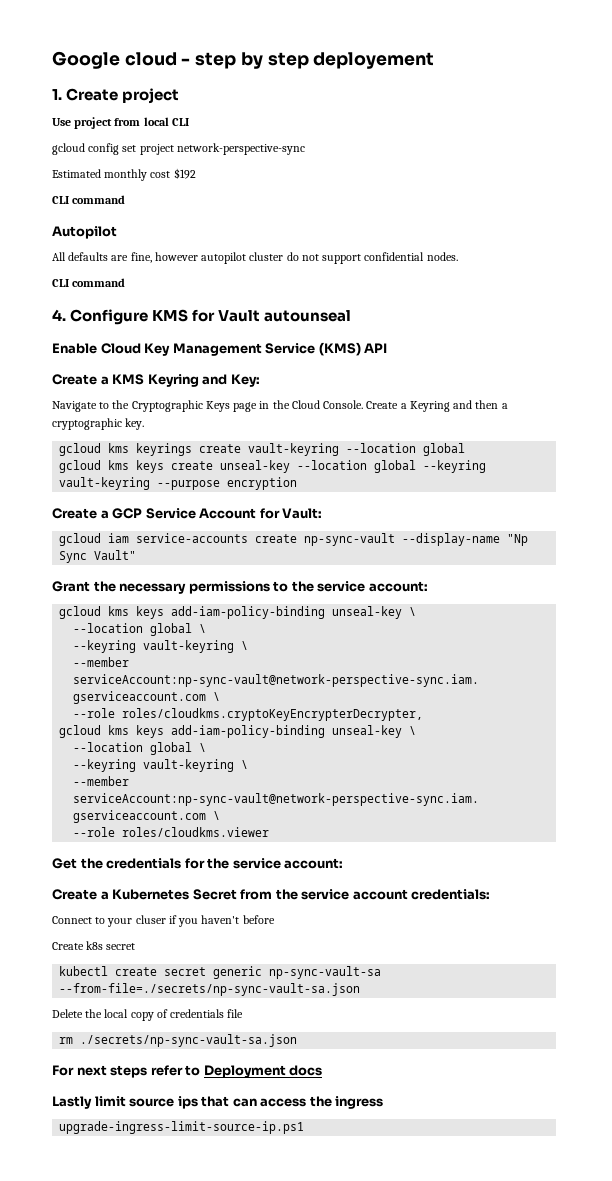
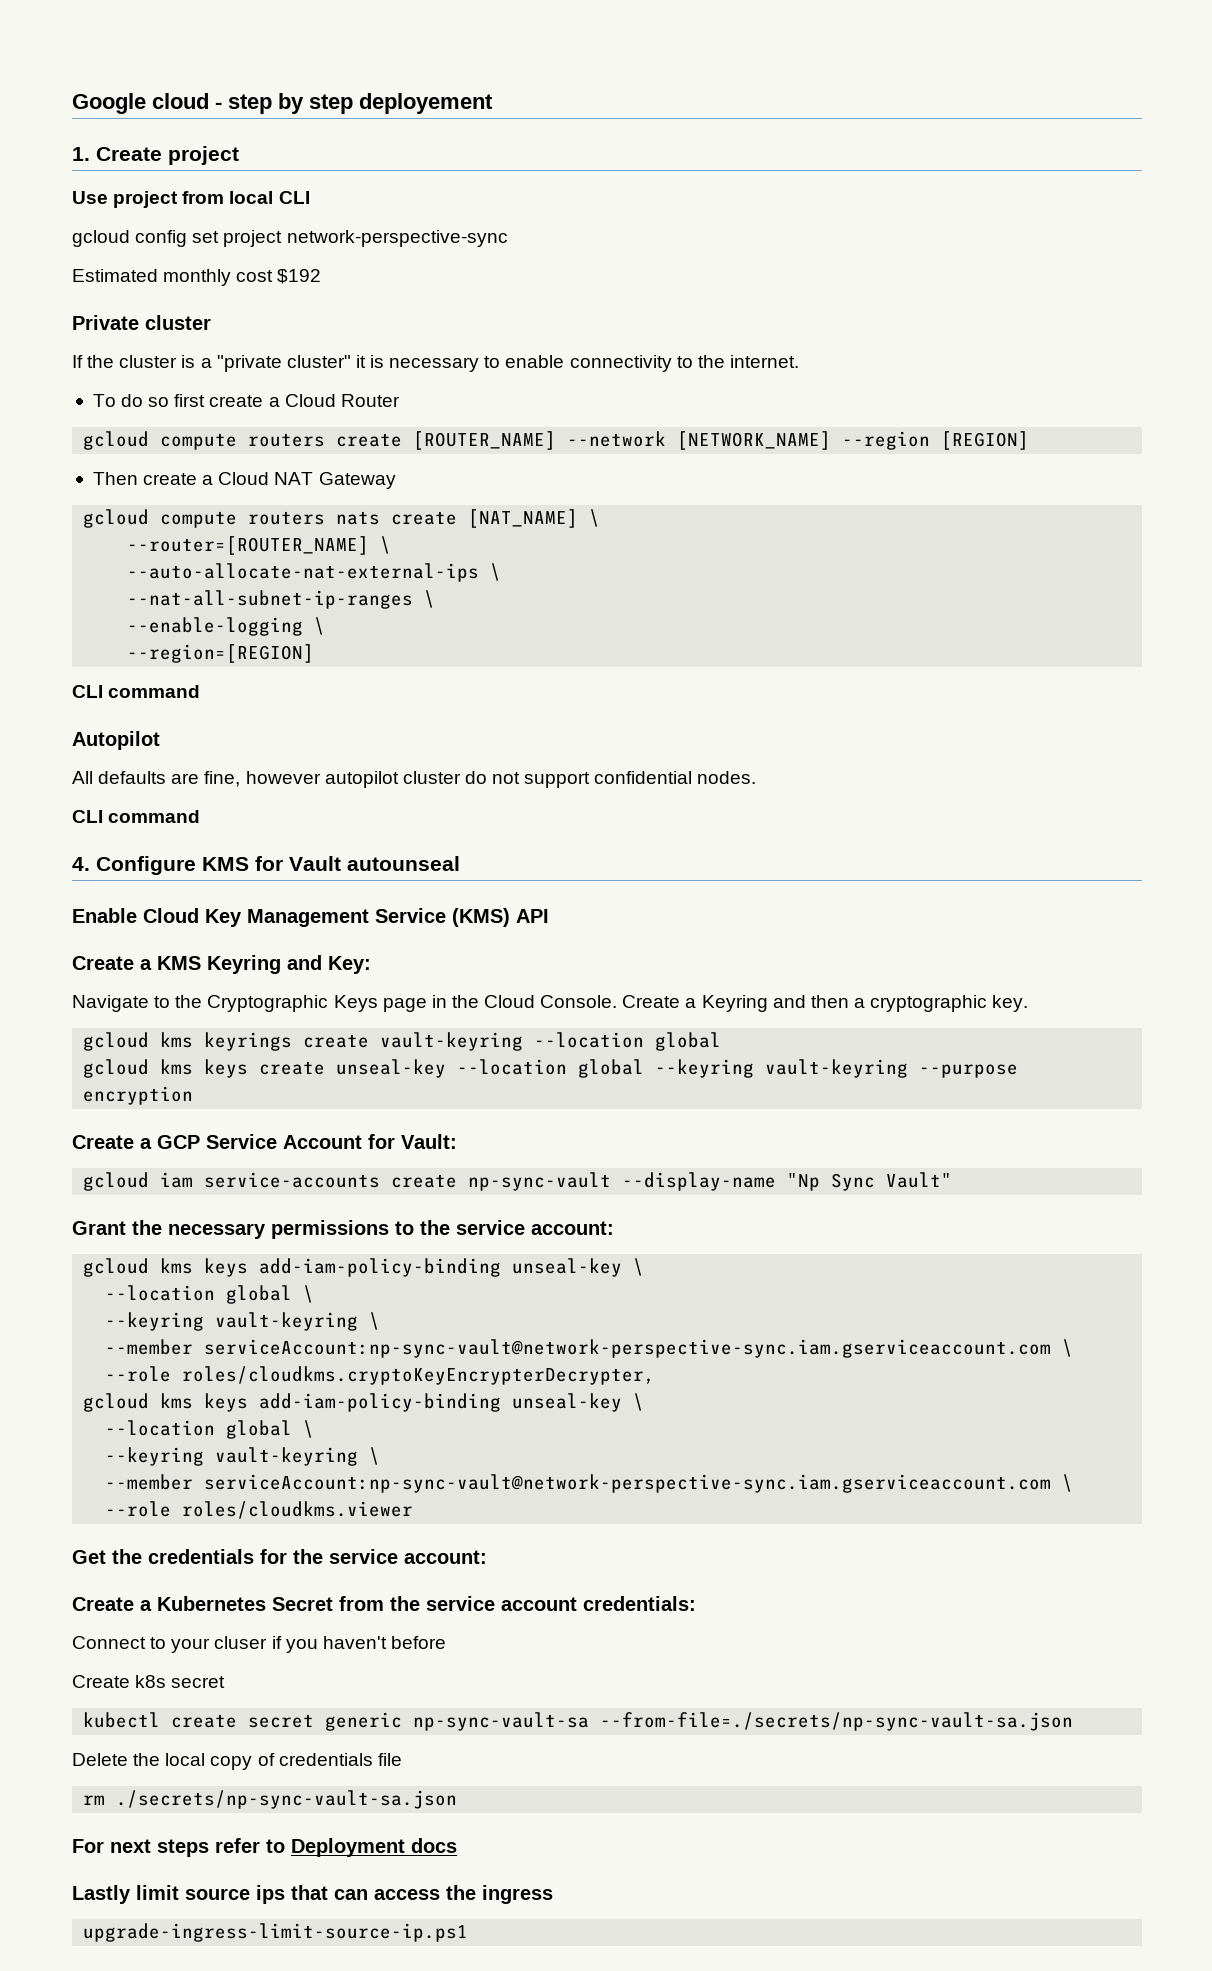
(196, 173) none -> [72,315,211,330] [72,355,799,372] [92,394,400,407] [83,431,1030,450] [92,472,396,489] [83,509,601,528] [127,536,392,555] [127,563,502,582] [127,590,436,609] [127,617,326,636] [127,644,315,663] // Private cluster // If the cluster is a "private cluster" it is necessary to enable connectivity to the internet. // To do so first create a Cloud Router // gcloud compute routers create [ROUTER_NAME] --network [NETWORK_NAME] --region [REGION] // Then create a Cloud NAT Gateway // gcloud compute routers nats create [NAT_NAME] \ // --router=[ROUTER_NAME] \ // --auto-allocate-nat-external-ips \ // --nat-all-subnet-ip-ranges \ // --enable-logging \ // --region=[REGION]

